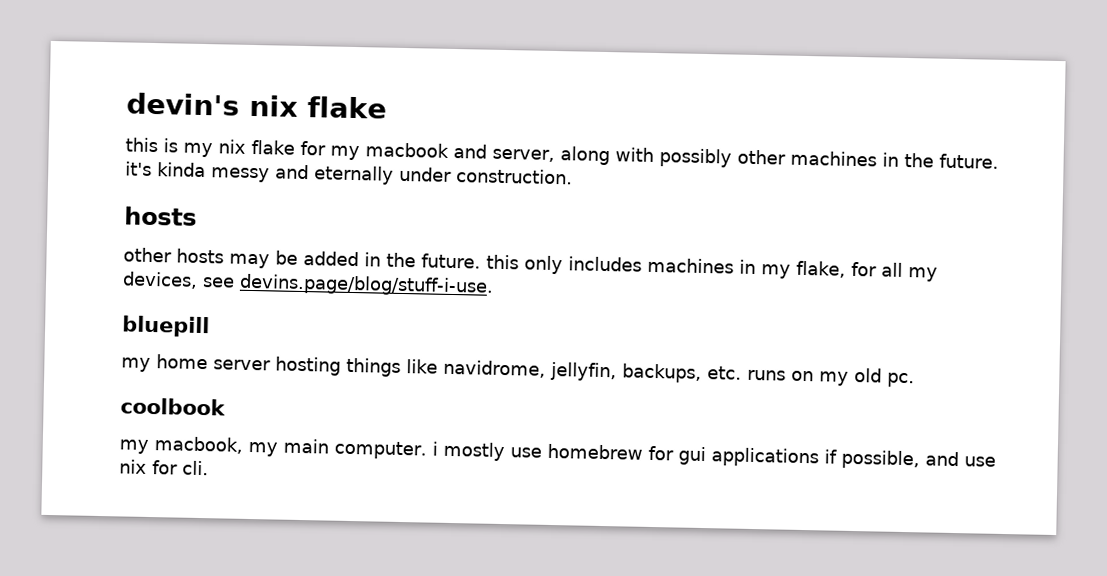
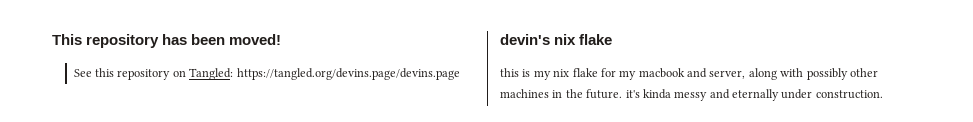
(126, 104) none -> [52,34,282,48] [73,68,460,80] This repository has been moved! // See this repository on Tangled: https://tangled.org/devins.page/devins.page //
[124,206,197,226] [123,247,938,282] [122,271,494,297] [121,315,210,338] [121,354,915,388] [120,397,226,416] [119,436,996,470] [119,459,209,476] // hosts // other hosts may be added in the future. this only includes machines in my flake, for all my devices, see devins.page/blog/stuff-i-use. // bluepill // my home server hosting things like navidrome, jellyfin, backups, etc. runs on my old pc. // coolbook // my macbook, my main computer. i mostly use homebrew for gui applications if possible, and use nix for cli. -> (883, 94) none

